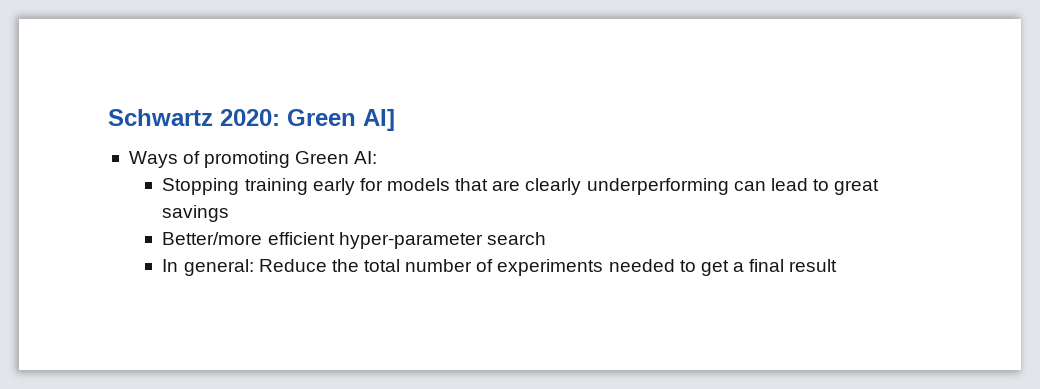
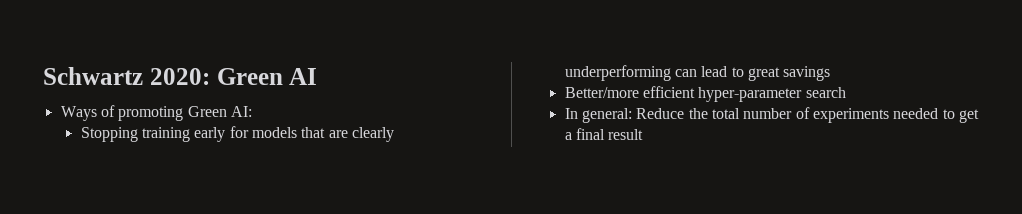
[363,109,395,131] AI] -> [289,68,318,85] AI

